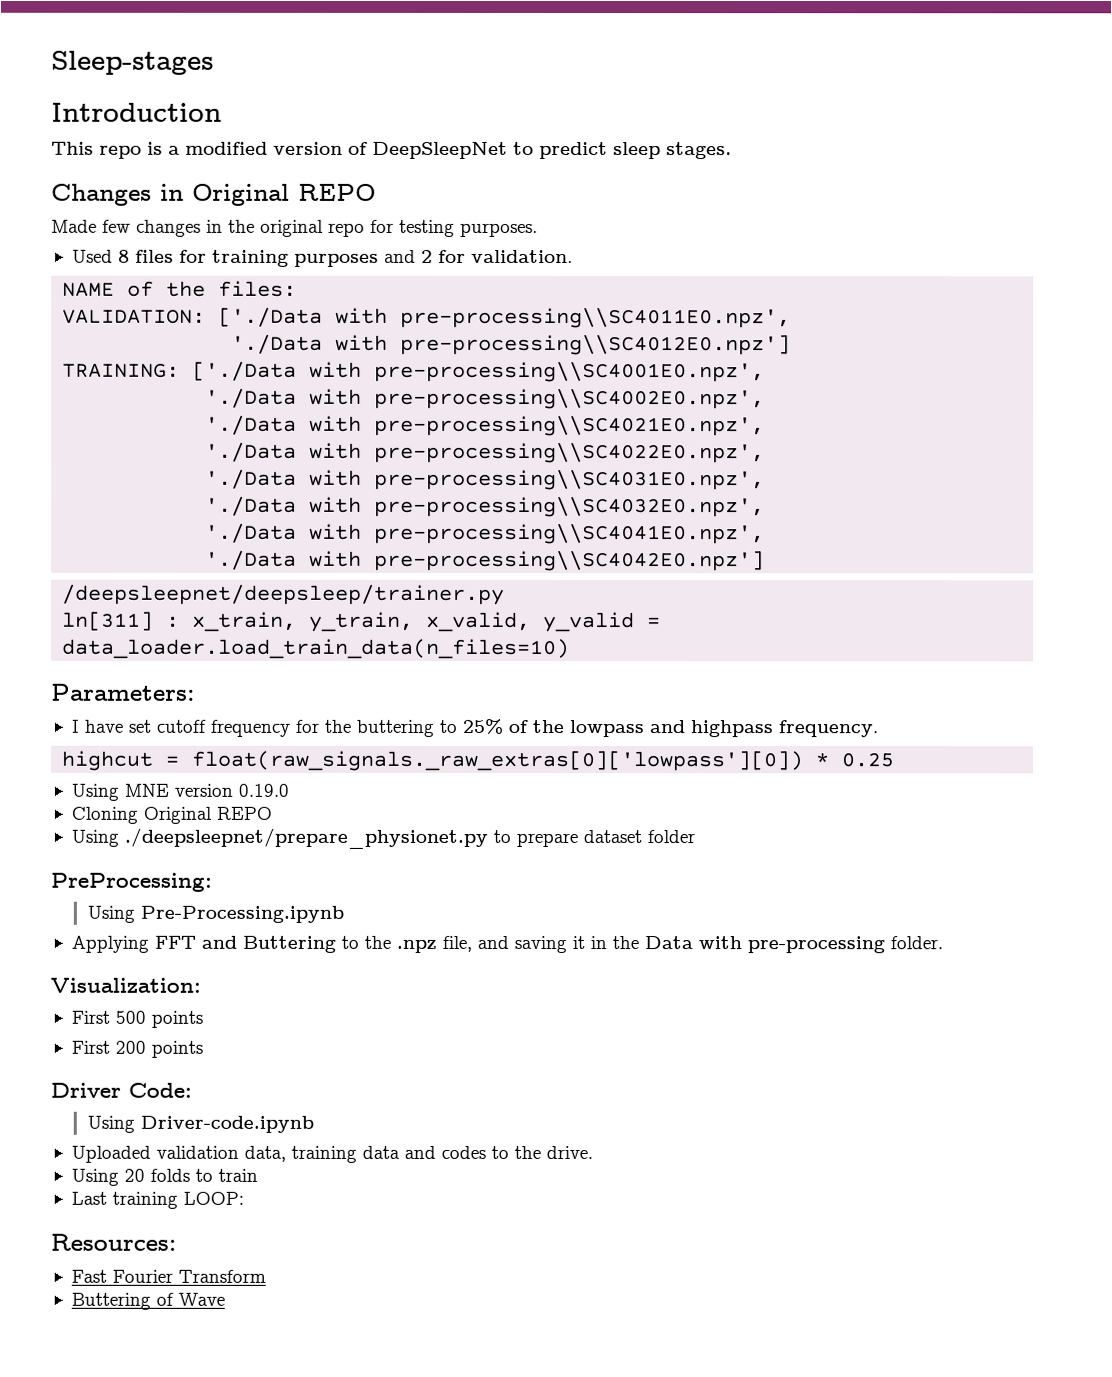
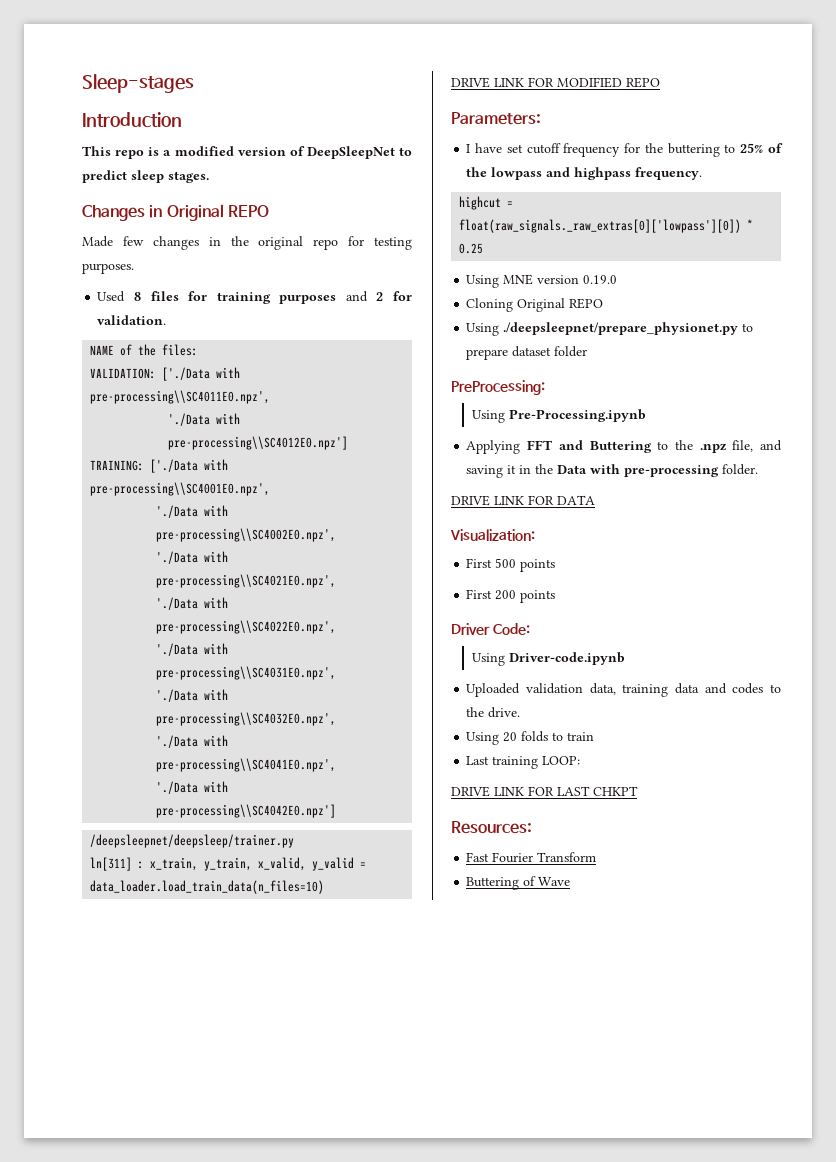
(571, 649) none -> [451,77,660,88] // DRIVE LINK FOR MODIFIED REPO
(943, 943) none -> [451,495,595,506] // DRIVE LINK FOR DATA
(244, 1198) none -> [451,786,638,797] // DRIVE LINK FOR LAST CHKPT

